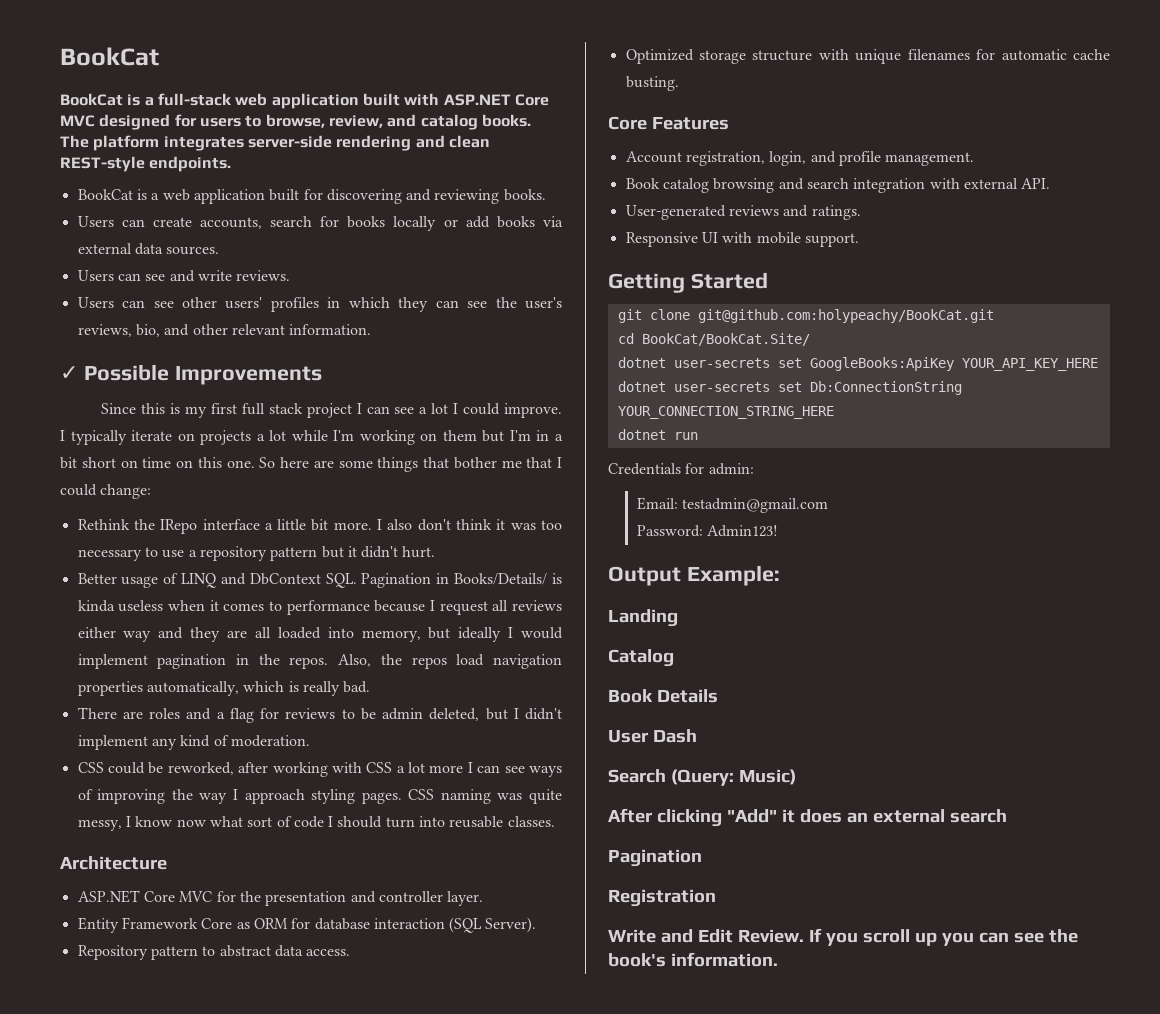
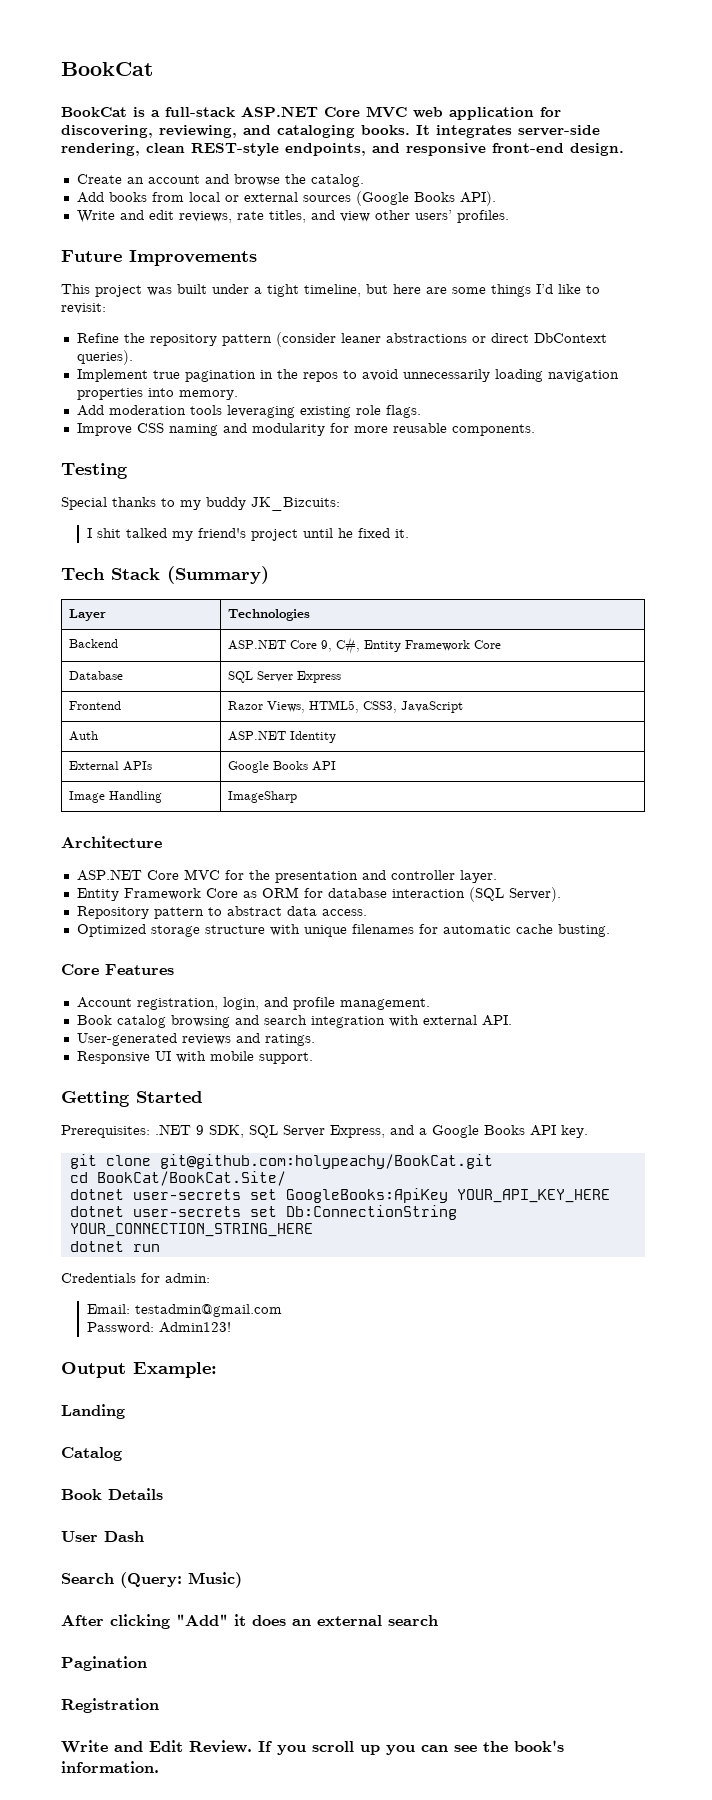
[235,93,549,109] [60,114,531,130] [60,135,490,151] [60,156,232,172] [77,189,546,204] [77,216,563,231] [77,243,220,255] [77,270,291,282] [77,297,562,312] [77,324,372,337] [60,364,322,385] [101,403,563,418] [60,430,564,445] [60,457,562,472] [60,484,152,499] [77,519,562,534] [77,546,436,561] [77,573,562,588] [77,600,563,615] [77,627,563,642] [77,654,562,669] [77,681,371,696] [77,707,562,723] [77,735,310,750] [77,762,563,777] [77,789,562,804] [77,816,555,831] web application built with ASP.NET Core MVC designed for users to browse, review, and catalog books. The platform integrates server-side rendering and clean REST-style endpoints. // BookCat is a web application built for discovering and reviewing books. // Users can create accounts, search for books locally or add books via external data sources. // Users can see and write reviews. // Users can see other users' profiles in which they can see the user's reviews, bio, and other relevant information. // ✓ Possible Improvements // Since this is my first full stack project I can see a lot I could improve. I typically iterate on projects a lot while I'm working on them but I'm in a bit short on time on this one. So here are some things that bother me that I could change: // Rethink the IRepo interface a little bit more. I also don't think it was too necessary to use a repository pattern but it didn't hurt. // Better usage of LINQ and DbContext SQL. Pagination in Books/Details/ is kinda useless when it comes to performance because I request all reviews either way and they are all loaded into memory, but ideally I would implement pagination in the repos. Also, the repos load navigation properties automatically, which is really bad. // There are roles and a flag for reviews to be admin deleted, but I didn't implement any kind of moderation. // CSS could be reworked, after working with CSS a lot more I can see ways of improving the way I approach styling pages. CSS naming was quite messy, I know now what sort of code I should turn into reusable classes. -> [241,106,561,120] [61,125,600,138] [61,143,624,156] [76,174,364,187] [76,191,496,206] [76,210,509,223] [61,250,257,266] [61,284,600,297] [61,303,106,314] [76,332,607,347] [76,350,133,365] [76,369,619,382] [76,388,238,400] [76,405,421,418] [76,423,535,436] [61,463,128,479] [61,497,340,511] [86,528,409,541] [61,566,269,584] [68,609,106,621] [227,609,310,621] [68,639,118,648] [227,637,501,654] [68,671,123,680] [227,671,341,683] [68,701,121,710] [227,700,463,713] [68,731,98,741] [227,731,336,743] [68,761,152,771] [227,761,336,773] [68,791,162,803] [227,791,297,803] ASP.NET Core MVC web application for discovering, reviewing, and cataloging books. It integrates server-side rendering, clean REST-style endpoints, and responsive front-end design. // Create an account and browse the catalog. // Add books from local or external sources (Google Books API). // Write and edit reviews, rate titles, and view other users’ profiles. // Future Improvements // This project was built under a tight timeline, but here are some things I’d like to revisit: // Refine the repository pattern (consider leaner abstractions or direct DbContext queries). // Implement true pagination in the repos to avoid unnecessarily loading navigation properties into memory. // Add moderation tools leveraging existing role flags. // Improve CSS naming and modularity for more reusable components. // Testing // Special thanks to my buddy JK_Bizcuits: // I shit talked my friend's project until he fixed it. // Tech Stack (Summary) // Layer | Technologies // Backend | ASP.NET Core 9, C#, Entity Framework Core // Database | SQL Server Express // Frontend | Razor Views, HTML5, CSS3, JavaScript // Auth | ASP.NET Identity // External APIs | Google Books API // Image Handling | ImageSharp
(768, 280) none -> [61,1124,588,1138] // Prerequisites: .NET 9 SDK, SQL Server Express, and a Google Books API key.

